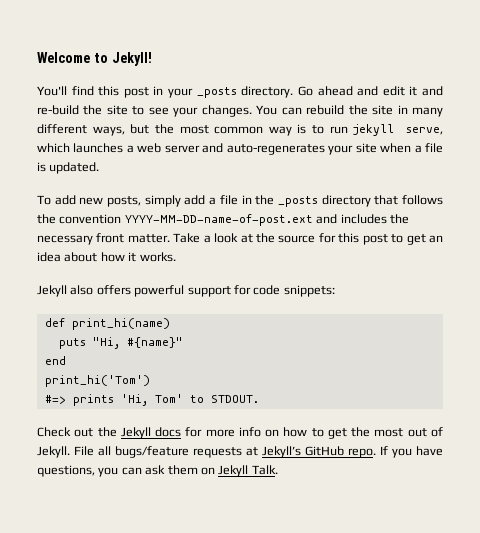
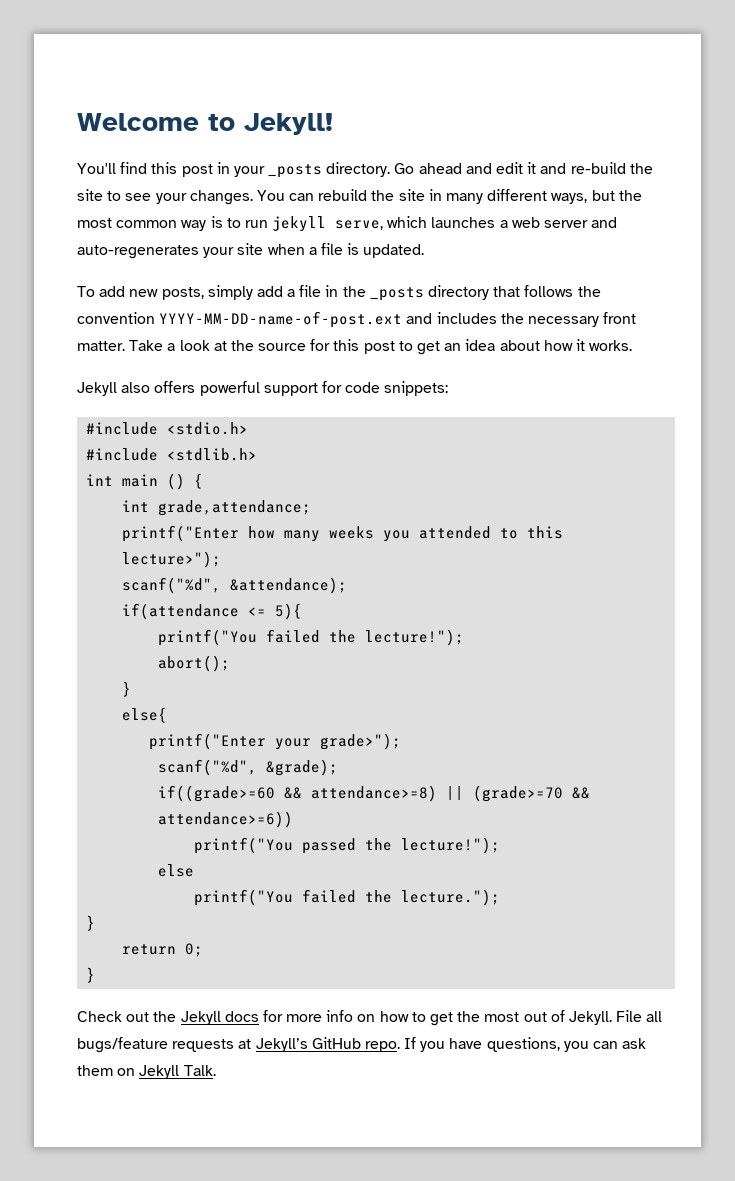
[44,318,170,330] [58,337,183,349] [44,356,66,365] [44,375,150,387] [44,394,259,406] def print_hi(name) // puts "Hi, #{name}" // end // print_hi('Tom') // #=> prints 'Hi, Tom' to STDOUT. -> [86,422,249,435] [86,448,258,461] [86,473,204,490] [122,500,312,516] [122,525,564,542] [122,551,222,568] [122,577,348,594] [122,603,303,620] [158,629,465,646] [158,655,231,672] [122,681,132,697] [122,707,168,723] [149,733,402,750] [158,759,339,776] [158,785,591,802] [158,811,294,828] [194,837,501,854] [158,864,195,877] [194,889,501,906] [86,915,96,931] [122,943,204,957] [86,967,96,983] #include <stdio.h> // #include <stdlib.h> // int main () { // int grade,attendance; // printf("Enter how many weeks you attended to this lecture>"); // scanf("%d", &attendance); // if(attendance <= 5){ // printf("You failed the lecture!"); // abort(); // } // else{ // printf("Enter your grade>"); // scanf("%d", &grade); // if((grade>=60 && attendance>=8) || (grade>=70 && attendance>=6)) // printf("You passed the lecture!"); // else // printf("You failed the lecture."); // } // return 0; // }

